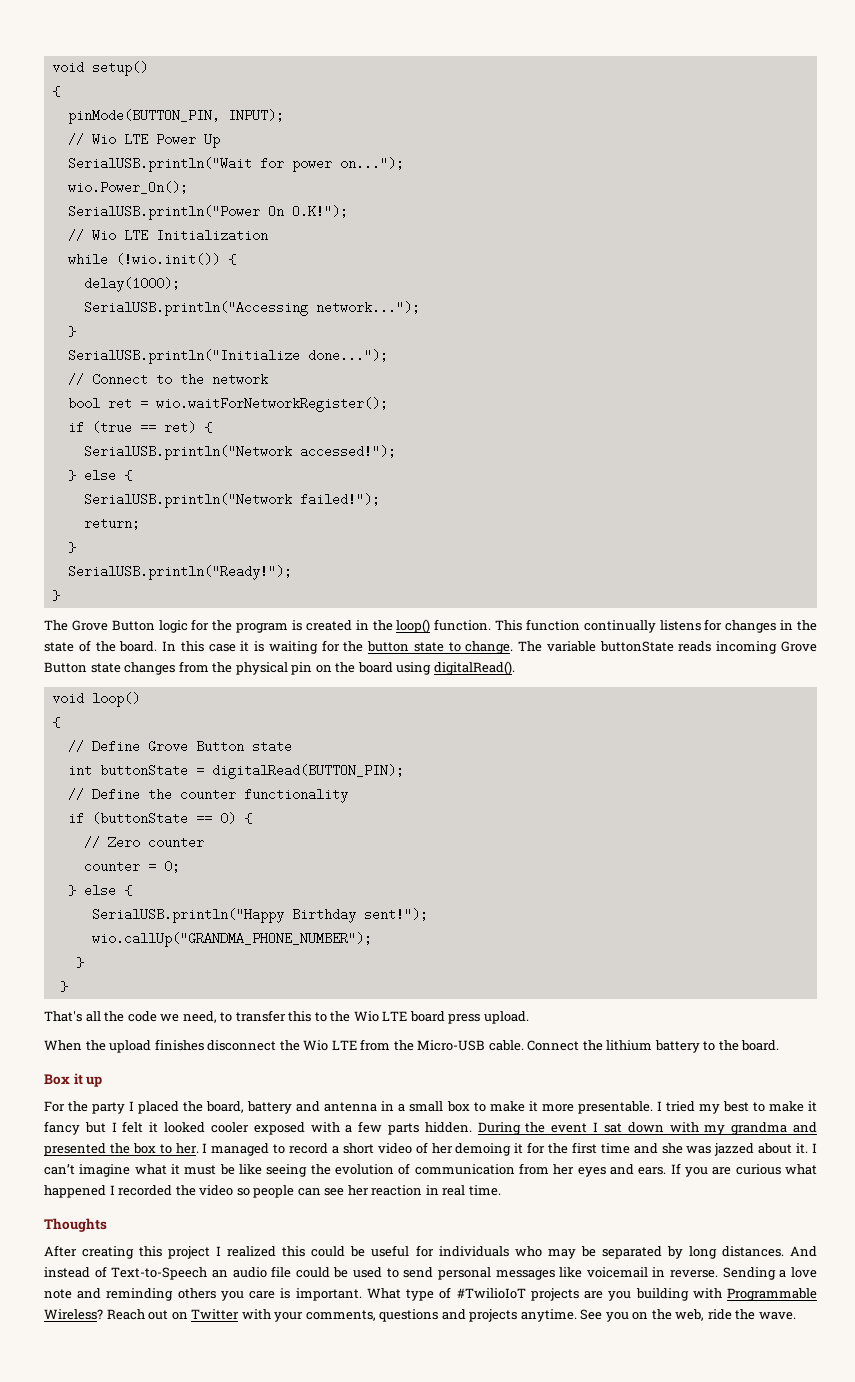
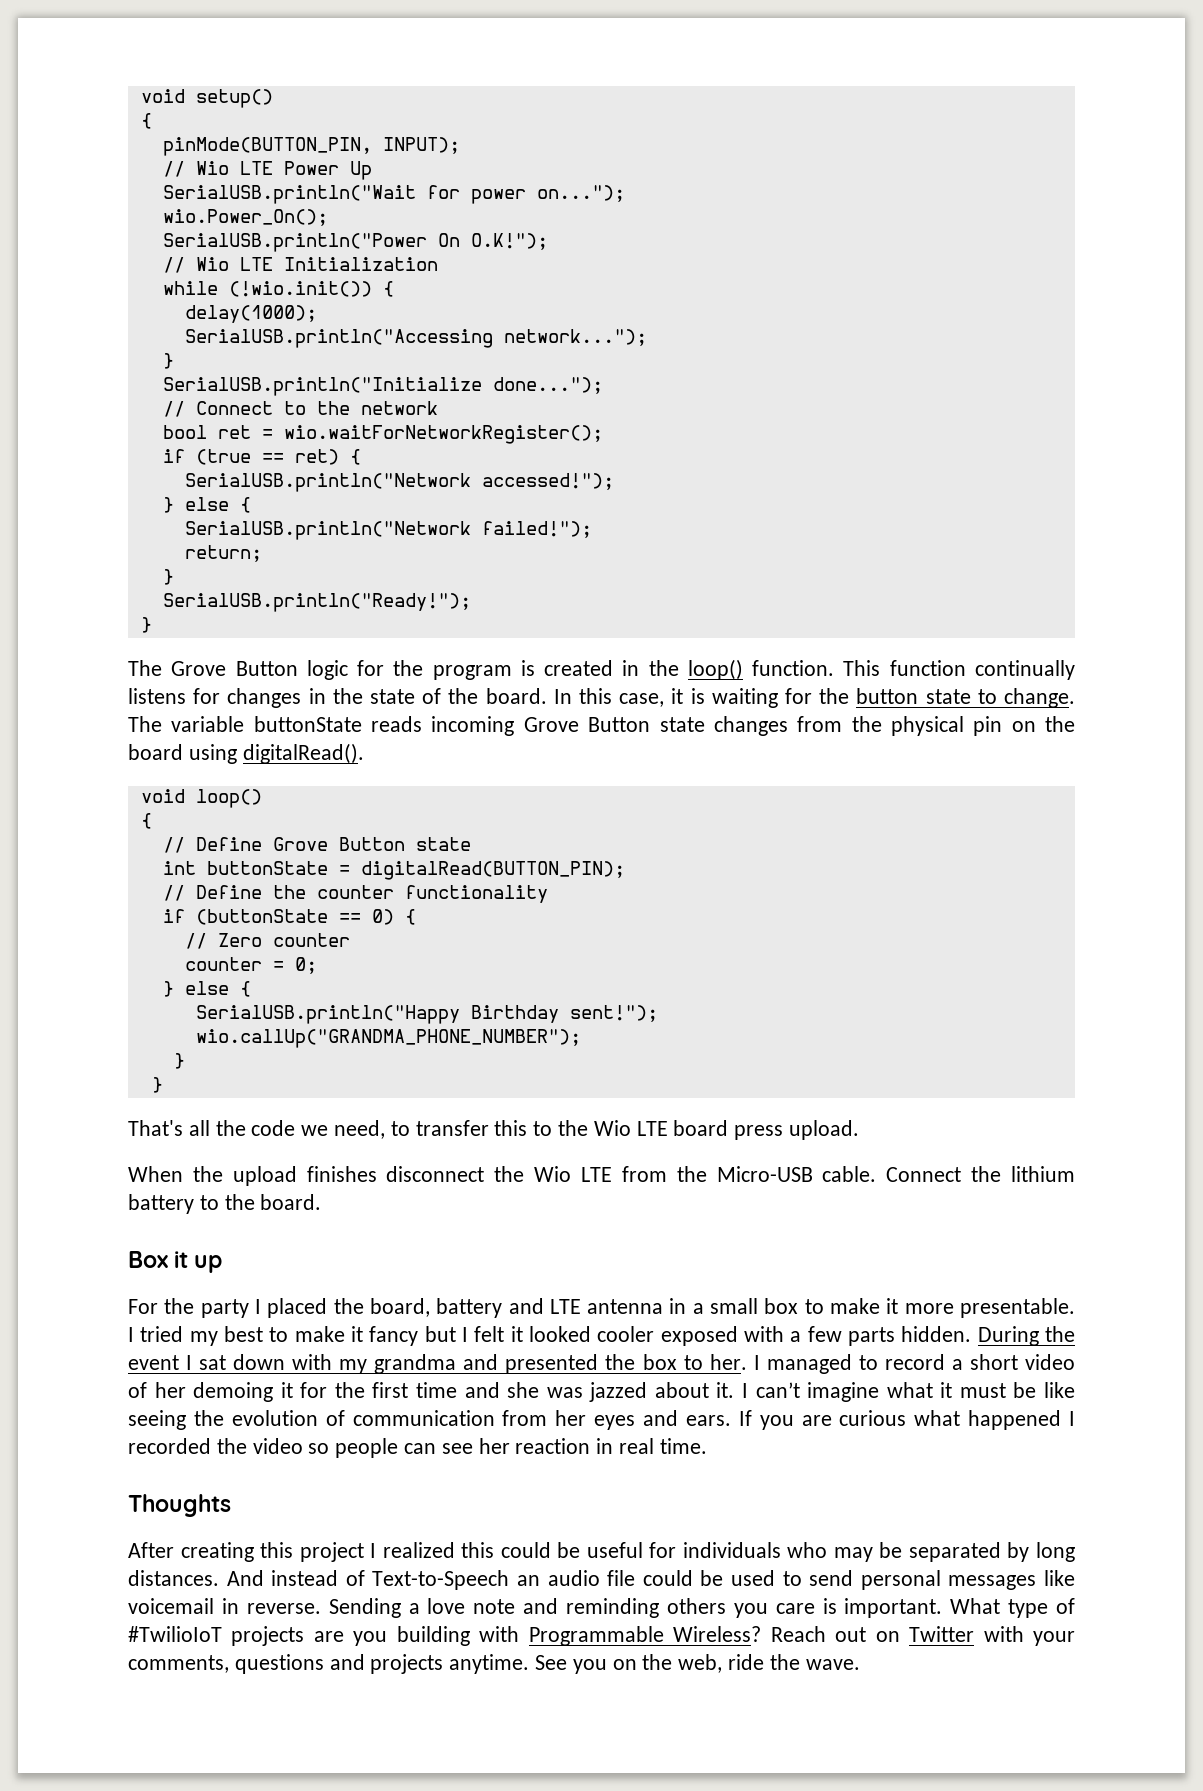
[208,644,236,652] case -> [619,693,665,707] case,
(321, 1106) none -> [549,1299,581,1314] LTE

